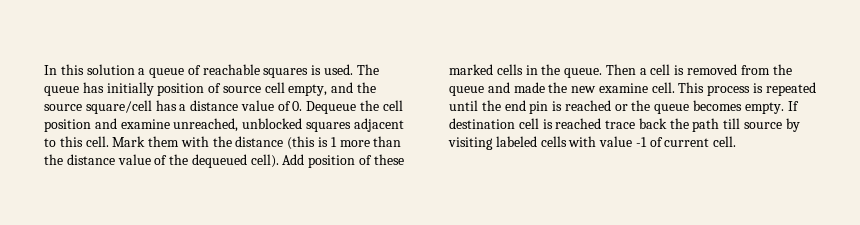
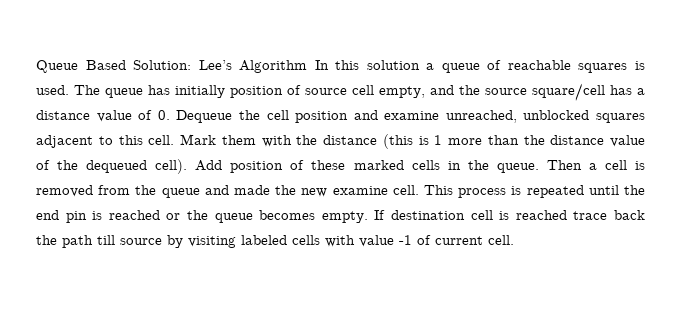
(44, 70) none -> [36,60,308,73] Queue Based Solution: Lee’s Algorithm

